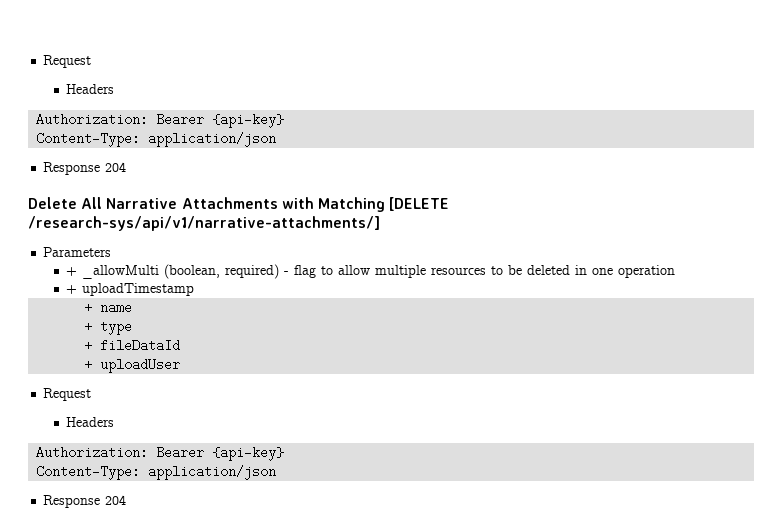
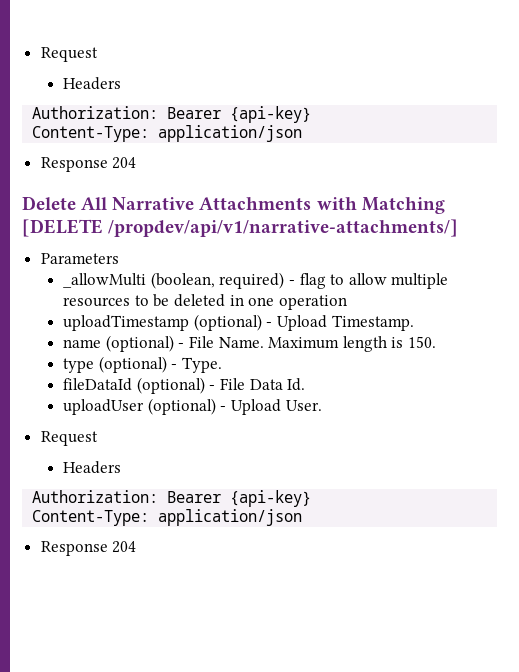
[28,216,380,231] /research-sys/api/v1/narrative-attachments/] -> [108,219,459,237] /propdev/api/v1/narrative-attachments/]
[66,267,78,276] + -> (119, 258) none
[66,285,78,294] + -> (347, 302) none
[84,301,133,314] [84,320,133,335] [84,339,181,352] [84,358,181,373] // + name // + type // + fileDataId // + uploadUser -> [193,314,414,331] [63,335,436,352] [63,356,223,373] [63,377,306,394] [63,398,322,415] (optional) - Upload Timestamp. // name (optional) - File Name. Maximum length is 150. // type (optional) - Type. // fileDataId (optional) - File Data Id. // uploadUser (optional) - Upload User.

